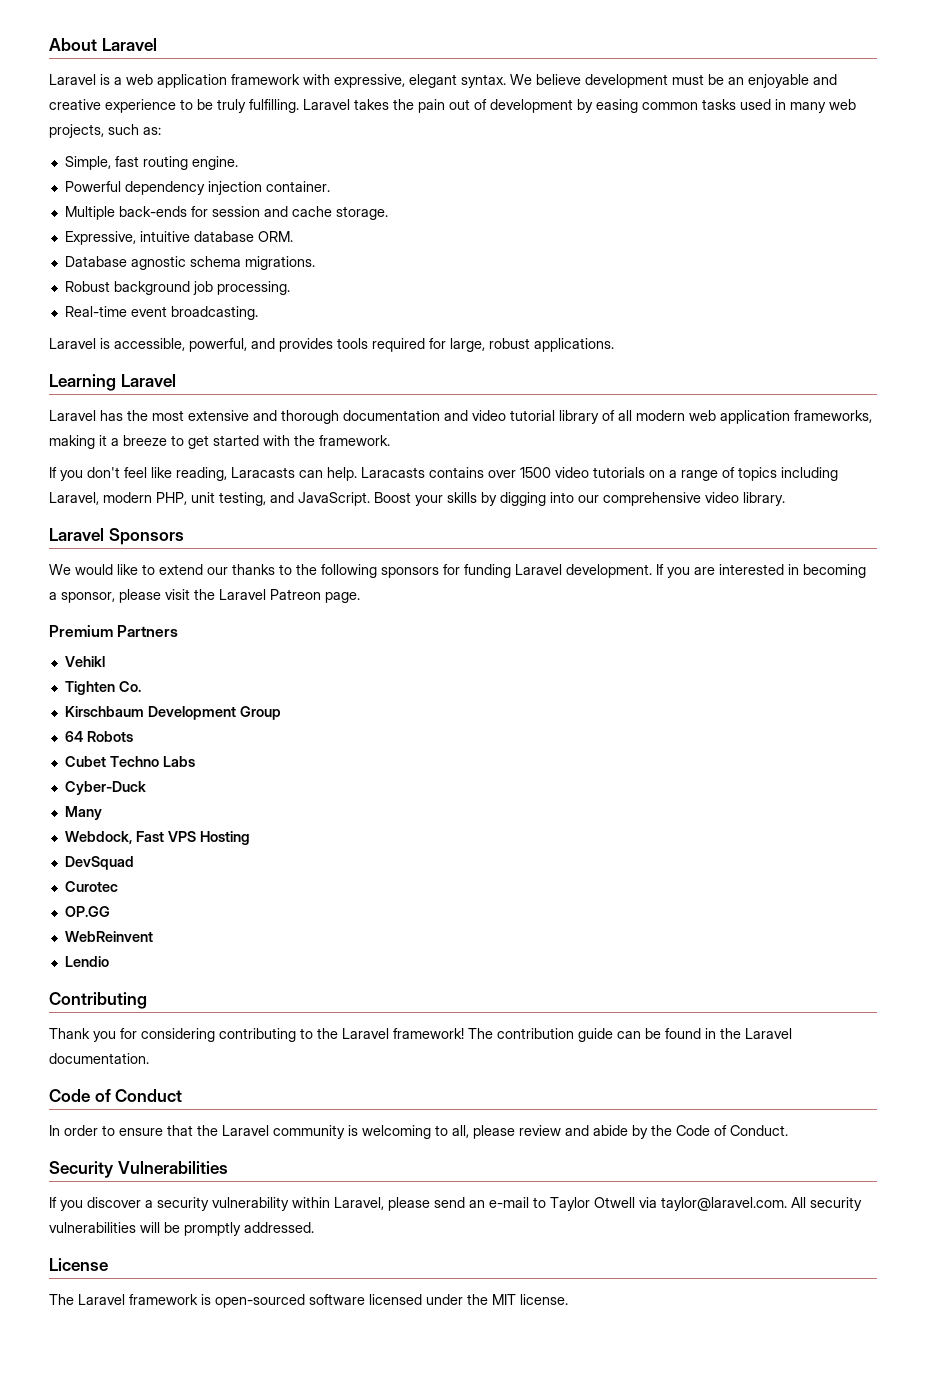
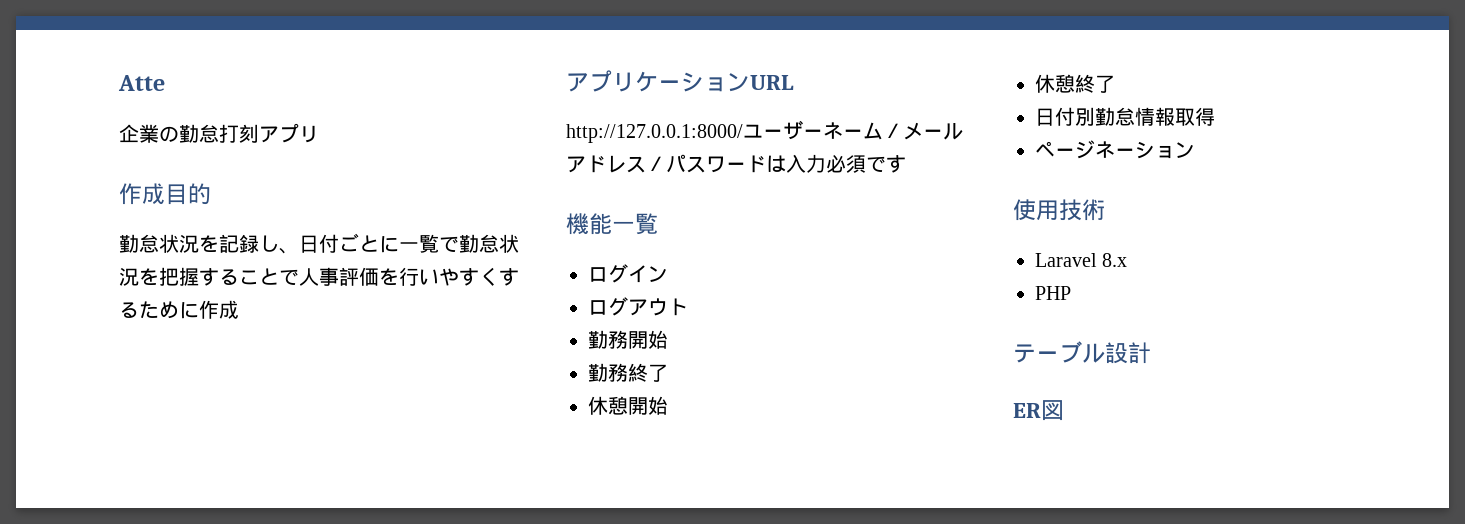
[49,38,157,51] [49,74,837,88] [49,99,856,113] [49,124,161,138] [64,156,238,170] [64,181,330,195] [64,206,388,220] [64,231,293,245] [64,256,315,270] [64,281,290,295] [64,306,258,320] [49,338,614,352] [49,374,176,391] [49,410,872,424] [49,435,390,449] [49,467,838,481] [49,492,785,506] [49,528,184,545] [49,564,866,578] [49,589,360,603] [49,625,179,637] [64,656,105,667] [64,681,141,695] [64,706,281,720] [64,731,133,742] [64,756,195,767] [64,781,146,795] [64,806,102,820] [64,831,250,845] [64,856,134,870] [64,881,118,892] [64,906,110,917] [64,931,153,942] [64,956,109,967] [49,992,147,1009] [49,1028,792,1042] [49,1053,149,1064] [49,1089,183,1102] [49,1125,788,1139] [49,1161,228,1178] [49,1197,862,1211] [49,1222,314,1236] [49,1258,108,1271] [49,1294,568,1308] About Laravel // Laravel is a web application framework with expressive, elegant syntax. We believe development must be an enjoyable and creative experience to be truly fulfilling. Laravel takes the pain out of development by easing common tasks used in many web projects, such as: // Simple, fast routing engine. // Powerful dependency injection container. // Multiple back-ends for session and cache storage. // Expressive, intuitive database ORM. // Database agnostic schema migrations. // Robust background job processing. // Real-time event broadcasting. // Laravel is accessible, powerful, and provides tools required for large, robust applications. // Learning Laravel // Laravel has the most extensive and thorough documentation and video tutorial library of all modern web application frameworks, making it a breeze to get started with the framework. // If you don't feel like reading, Laracasts can help. Laracasts contains over 1500 video tutorials on a range of topics including Laravel, modern PHP, unit testing, and JavaScript. Boost your skills by digging into our comprehensive video library. // Laravel Sponsors // We would like to extend our thanks to the following sponsors for funding Laravel development. If you are interested in becoming a sponsor, please visit the Laravel Patreon page. // Premium Partners // Vehikl // Tighten Co. // Kirschbaum Development Group // 64 Robots // Cubet Techno Labs // Cyber-Duck // Many // Webdock, Fast VPS Hosting // DevSquad // Curotec // OP.GG // WebReinvent // Lendio // Contributing // Thank you for considering contributing to the Laravel framework! The contribution guide can be found in the Laravel documentation. // Code of Conduct // In order to ensure that the Laravel community is welcoming to all, please review and abide by the Code of Conduct. // Security Vulnerabilities // If you discover a security vulnerability within Laravel, please send an e-mail to Taylor Otwell via taylor@laravel.com. All security vulnerabilities will be promptly addressed. // License // The Laravel framework is open-sourced software licensed under the MIT license. -> [118,75,165,91] [119,123,319,143] [119,183,211,205] [119,233,519,254] [119,267,519,286] [119,300,239,319] [566,70,794,92] [566,120,963,143] [566,154,906,173] [566,213,658,235] [588,264,668,283] [588,297,688,316] [588,330,668,349] [588,363,668,382] [588,396,668,415] [1035,74,1115,93] [1035,107,1215,126] [1035,140,1195,159] [1013,199,1105,221] [1035,253,1128,267] [1035,286,1071,300] [1013,341,1151,364] [1013,400,1064,421] Atte // 企業の勤怠打刻アプリ // 作成目的 // 勤怠状況を記録し、日付ごとに一覧で勤怠状況を把握することで人事評価を行いやすくするために作成 // アプリケーションURL // http://127.0.0.1:8000/ユーザーネーム／メールアドレス／パスワードは入力必須です // 機能一覧 // ログイン // ログアウト // 勤務開始 // 勤務終了 // 休憩開始 // 休憩終了 // 日付別勤怠情報取得 // ページネーション // 使用技術 // Laravel 8.x // PHP // テーブル設計 // ER図

